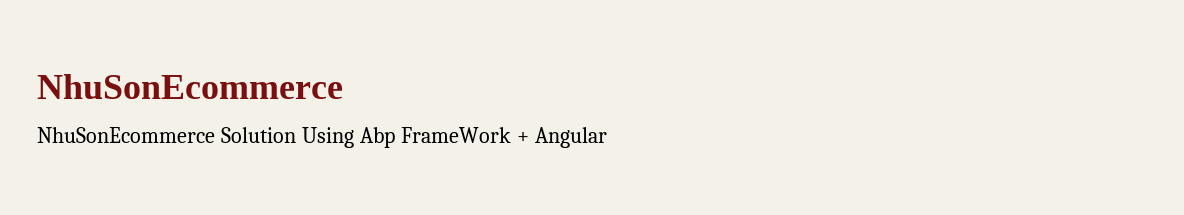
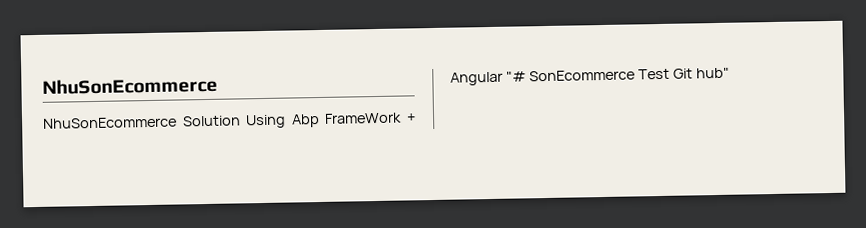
(607, 137) none -> [505,67,730,82] "# SonEcommerce Test Git hub"

